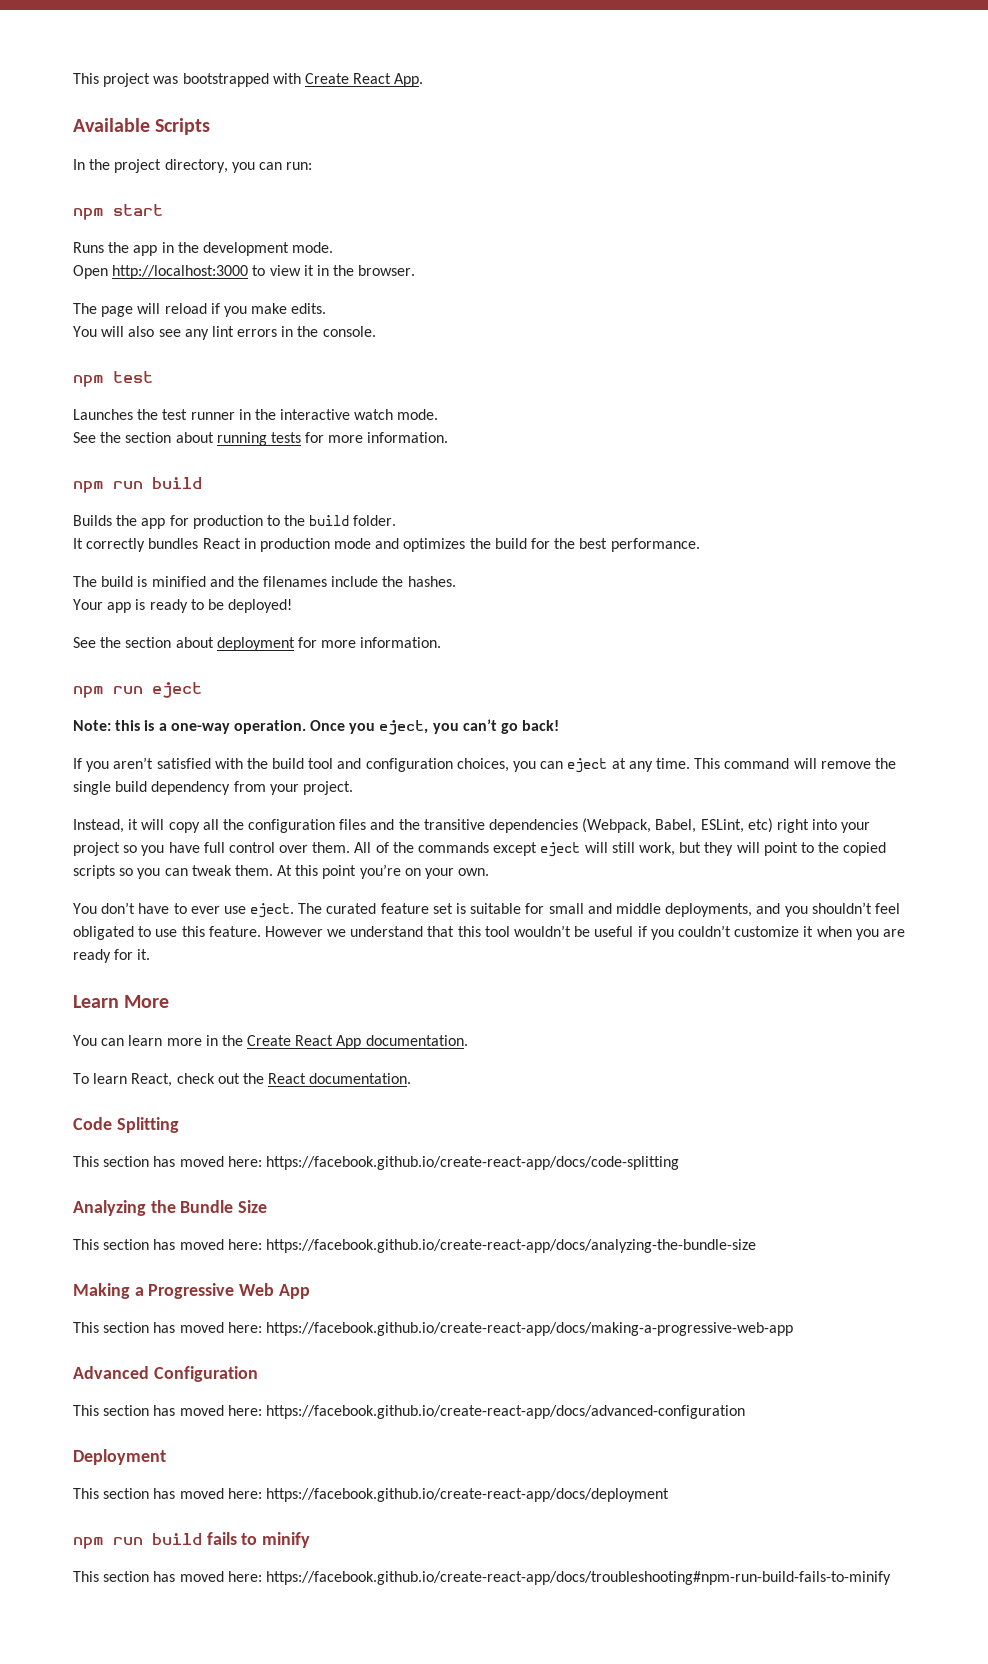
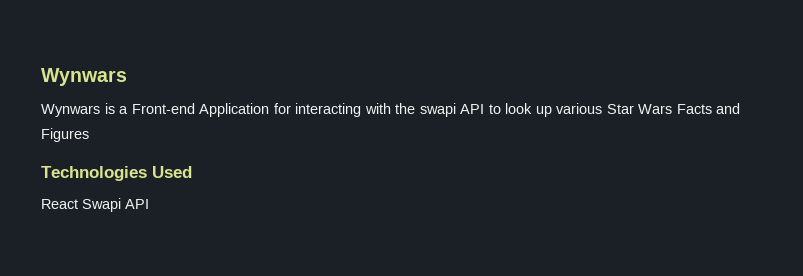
[73,73,424,87] [73,118,211,135] [73,159,313,173] [73,204,163,220] [73,242,334,256] [73,265,416,279] [73,303,327,317] [73,326,376,340] [73,371,153,387] [73,409,439,420] [73,432,449,446] [73,477,202,493] [73,515,397,529] [73,538,700,552] [73,576,456,587] [73,599,293,613] [73,637,442,651] [73,682,202,698] [73,719,560,735] [73,757,896,773] [73,781,353,795] [73,818,871,833] [73,842,887,857] [73,864,490,879] [73,902,900,918] [73,925,905,940] [73,949,151,963] [73,995,170,1008] [73,1035,468,1049] [73,1073,412,1087] [73,1117,179,1133] [73,1156,679,1170] [73,1200,268,1216] [73,1239,756,1253] [73,1283,310,1299] [73,1322,793,1336] [73,1366,258,1382] [73,1405,745,1419] [73,1449,166,1465] [73,1488,669,1502] [73,1532,311,1549] [73,1571,891,1585] This project was bootstrapped with Create React App. // Available Scripts // In the project directory, you can run: // npm start // Runs the app in the development mode. // Open http://localhost:3000 to view it in the browser. // The page will reload if you make edits. // You will also see any lint errors in the console. // npm test // Launches the test runner in the interactive watch mode. // See the section about running tests for more information. // npm run build // Builds the app for production to the build folder. // It correctly bundles React in production mode and optimizes the build for the best performance. // The build is minified and the filenames include the hashes. // Your app is ready to be deployed! // See the section about deployment for more information. // npm run eject // Note: this is a one-way operation. Once you eject, you can’t go back! // If you aren’t satisfied with the build tool and configuration choices, you can eject at any time. This command will remove the single build dependency from your project. // Instead, it will copy all the configuration files and the transitive dependencies (Webpack, Babel, ESLint, etc) right into your project so you have full control over them. All of the commands except eject will still work, but they will point to the copied scripts so you can tweak them. At this point you’re on your own. // You don’t have to ever use eject. The curated feature set is suitable for small and middle deployments, and you shouldn’t feel obligated to use this feature. However we understand that this tool wouldn’t be useful if you couldn’t customize it when you are ready for it. // Learn More // You can learn more in the Create React App documentation. // To learn React, check out the React documentation. // Code Splitting // This section has moved here: https://facebook.github.io/create-react-app/docs/code-splitting // Analyzing the Bundle Size // This section has moved here: https://facebook.github.io/create-react-app/docs/analyzing-the-bundle-size // Making a Progressive Web App // This section has moved here: https://facebook.github.io/create-react-app/docs/making-a-progressive-web-app // Advanced Configuration // This section has moved here: https://facebook.github.io/create-react-app/docs/advanced-configuration // Deployment // This section has moved here: https://facebook.github.io/create-react-app/docs/deployment // npm run build fails to minify // This section has moved here: https://facebook.github.io/create-react-app/docs/troubleshooting#npm-run-build-fails-to-minify -> [41,68,127,86] [41,103,740,117] [41,128,89,142] [41,166,192,181] [41,198,149,212] Wynwars // Wynwars is a Front-end Application for interacting with the swapi API to look up various Star Wars Facts and Figures // Technologies Used // React Swapi API

